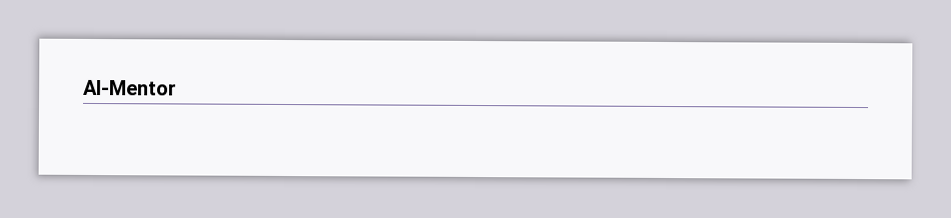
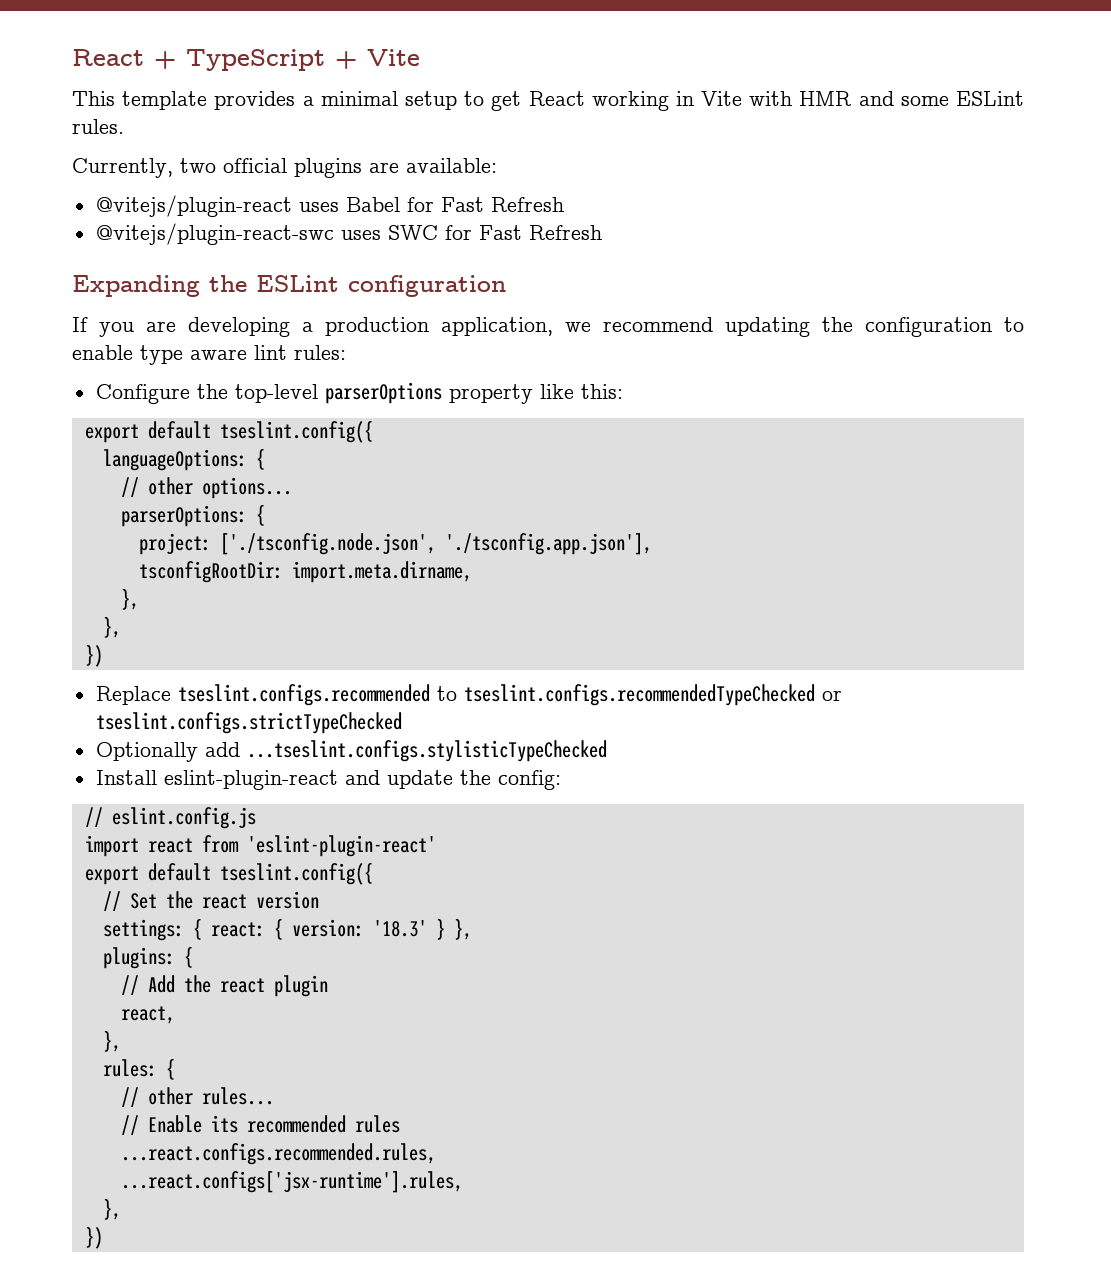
[83,79,177,96] AI-Mentor -> [72,49,420,71] [72,91,1024,111] [72,119,124,134] [72,158,497,178] [95,195,564,217] [95,223,602,245] [72,275,506,297] [72,317,1024,337] [72,345,346,365] [95,382,623,404] [84,420,373,443] [102,448,265,471] [120,477,292,499] [120,504,265,527] [138,533,652,555] [138,561,472,583] [120,588,139,610] [102,616,121,638] [84,644,103,667] [95,684,842,706] [95,712,402,734] [95,740,607,762] [95,770,561,790] [84,807,256,829] [84,835,436,857] [84,862,373,885] [102,891,319,911] [102,918,472,941] [102,946,193,969] [120,975,328,997] [120,1006,175,1024] [102,1030,121,1052] [102,1058,175,1080] [120,1087,274,1107] [120,1115,400,1135] [120,1143,436,1165] [120,1171,463,1193] [102,1198,121,1220] [84,1226,103,1249] React + TypeScript + Vite // This template provides a minimal setup to get React working in Vite with HMR and some ESLint rules. // Currently, two official plugins are available: // @vitejs/plugin-react uses Babel for Fast Refresh // @vitejs/plugin-react-swc uses SWC for Fast Refresh // Expanding the ESLint configuration // If you are developing a production application, we recommend updating the configuration to enable type aware lint rules: // Configure the top-level parserOptions property like this: // export default tseslint.config({ // languageOptions: { // // other options... // parserOptions: { // project: ['./tsconfig.node.json', './tsconfig.app.json'], // tsconfigRootDir: import.meta.dirname, // }, // }, // }) // Replace tseslint.configs.recommended to tseslint.configs.recommendedTypeChecked or tseslint.configs.strictTypeChecked // Optionally add ...tseslint.configs.stylisticTypeChecked // Install eslint-plugin-react and update the config: // // eslint.config.js // import react from 'eslint-plugin-react' // export default tseslint.config({ // // Set the react version // settings: { react: { version: '18.3' } }, // plugins: { // // Add the react plugin // react, // }, // rules: { // // other rules... // // Enable its recommended rules // ...react.configs.recommended.rules, // ...react.configs['jsx-runtime'].rules, // }, // })

